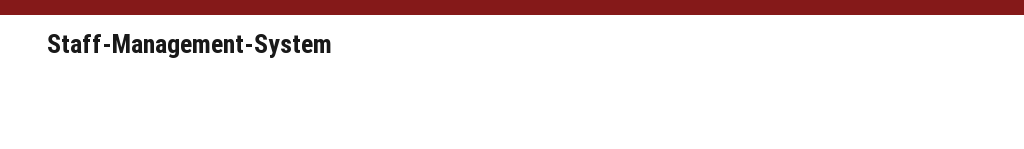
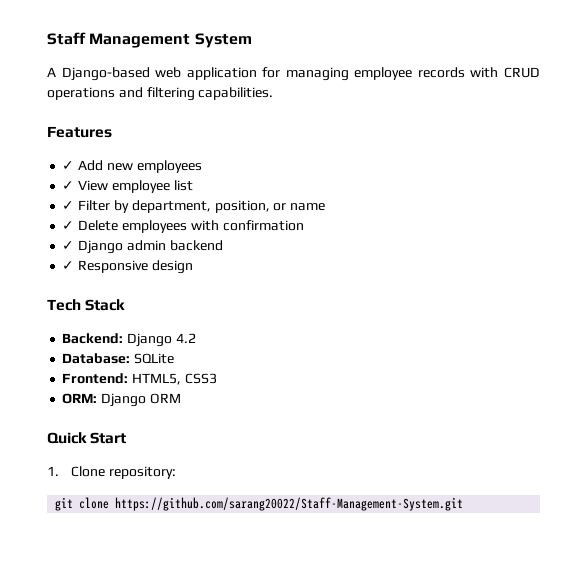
[47,34,332,58] Staff-Management-System -> [47,32,252,48] [47,67,540,81] [47,87,274,101] [47,126,112,138] [62,160,202,173] [62,180,193,193] [62,200,326,213] [62,220,304,233] [62,240,223,254] [62,260,193,274] [47,299,126,311] [62,333,196,347] [62,353,175,364] [62,373,217,385] [62,393,181,407] [47,432,127,444] [47,466,176,479] [55,497,464,511] Staff Management System // A Django-based web application for managing employee records with CRUD operations and filtering capabilities. // Features // ✓ Add new employees // ✓ View employee list // ✓ Filter by department, position, or name // ✓ Delete employees with confirmation // ✓ Django admin backend // ✓ Responsive design // Tech Stack // Backend: Django 4.2 // Database: SQLite // Frontend: HTML5, CSS3 // ORM: Django ORM // Quick Start // 1. Clone repository: // git clone https://github.com/sarang20022/Staff-Management-System.git

